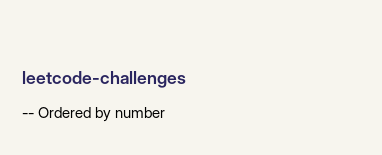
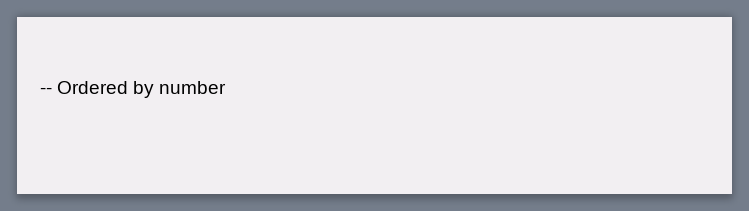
[22,71,186,88] leetcode-challenges // -> (40, 90) none

